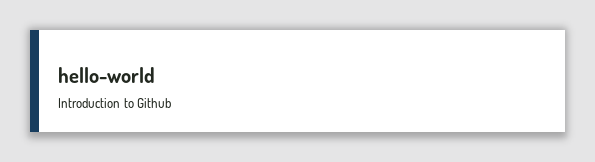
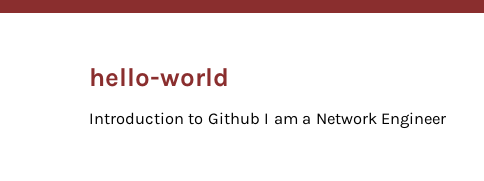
(172, 103) none -> [264,112,447,129] I am a Network Engineer

